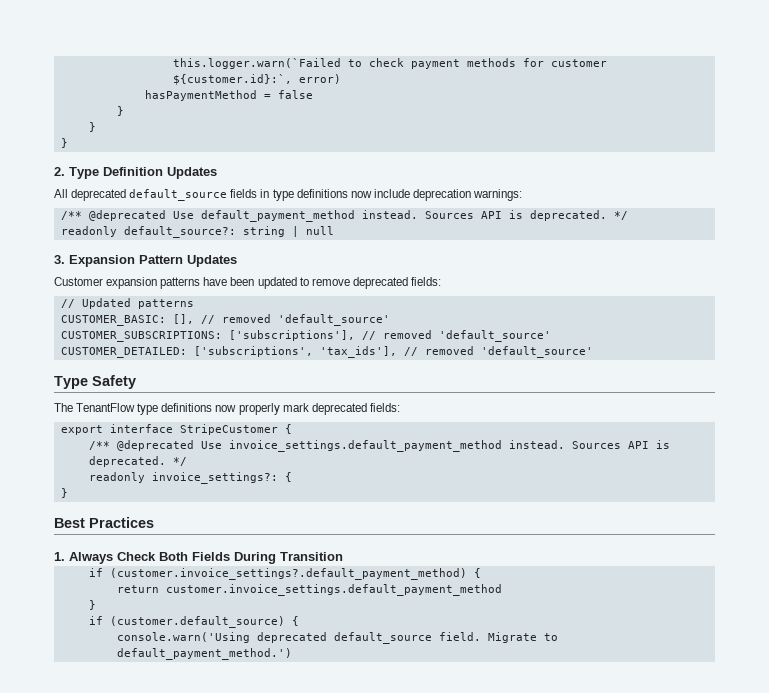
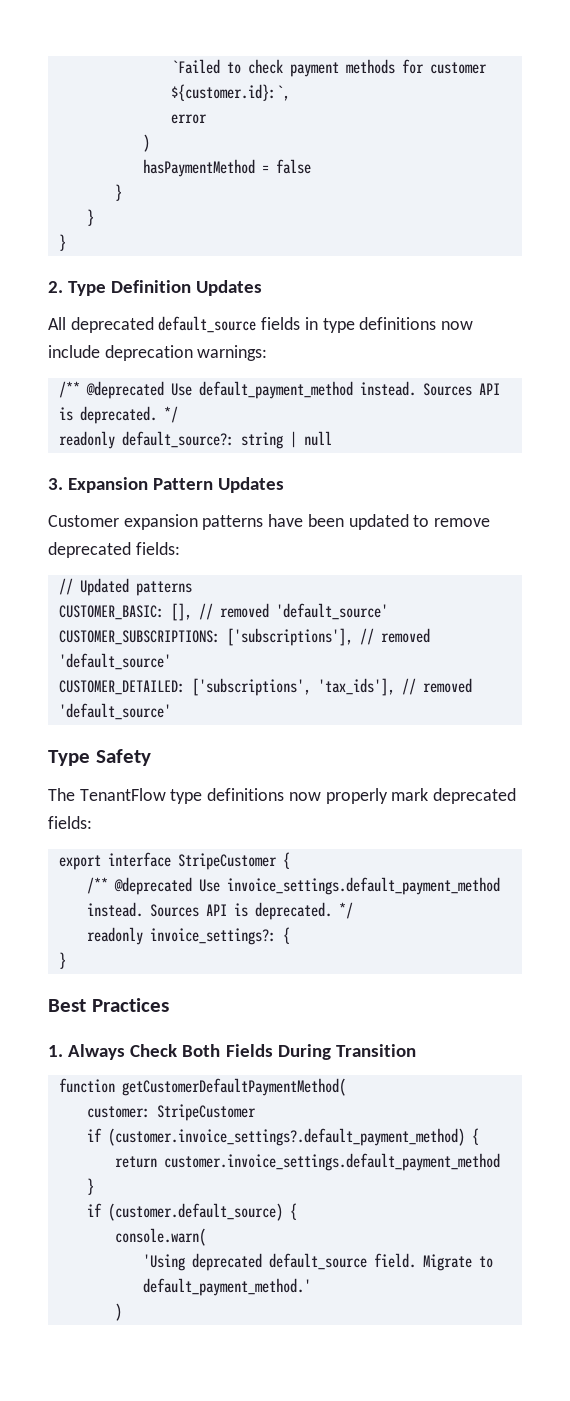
[172,58,341,69] this.logger.warn(`Failed -> [170,59,220,74] `Failed
[298,74,341,84] error) -> [170,114,207,124] [142,134,150,152] // error // )
(343, 556) none -> [58,1078,346,1096] [86,1104,256,1121] // function getCustomerDefaultPaymentMethod( // customer: StripeCustomer
[116,632,250,643] console.warn('Using -> [114,1228,206,1246] [142,1254,185,1271] console.warn( // 'Using
[116,648,292,660] default_payment_method.') -> [142,1278,311,1296] [114,1303,122,1321] default_payment_method.' // )

